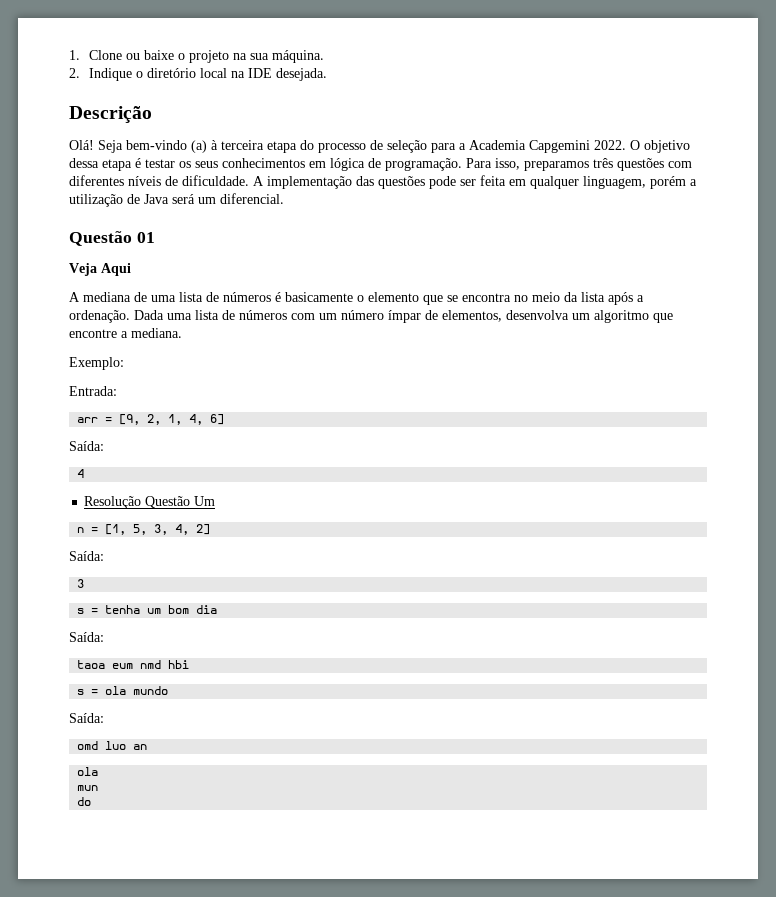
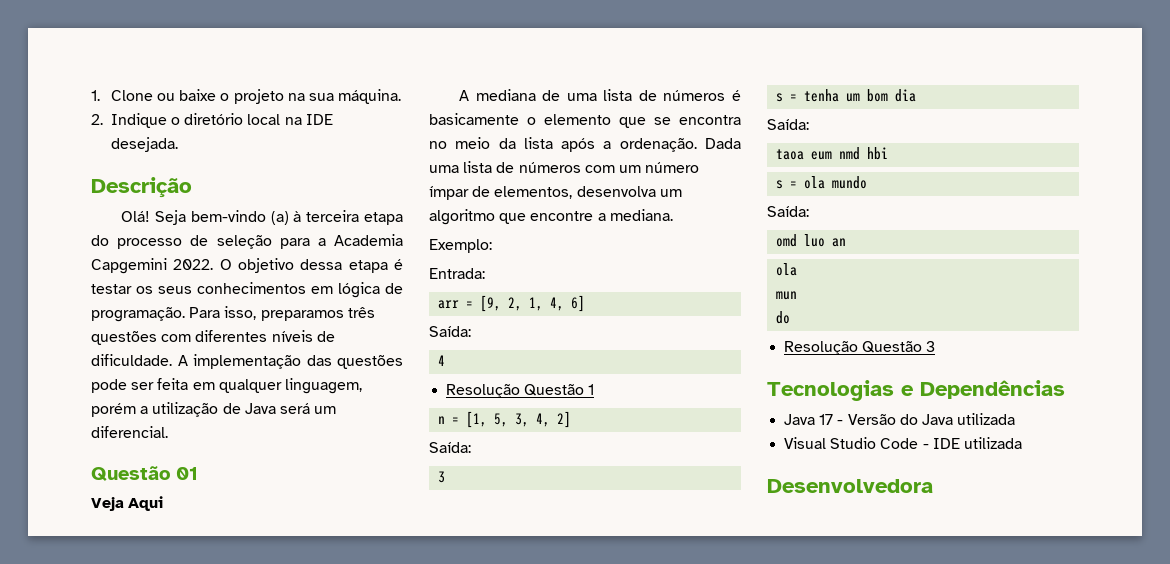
[194,496,216,506] Um -> [588,384,595,395] 1
(92, 801) none -> [784,341,936,355] [767,380,1065,401] [784,413,1016,425] [784,437,1022,449] [767,479,933,493] // Resolução Questão 3 // Tecnologias e Dependências // Java 17 - Versão do Java utilizada // Visual Studio Code - IDE utilizada // Desenvolvedora

